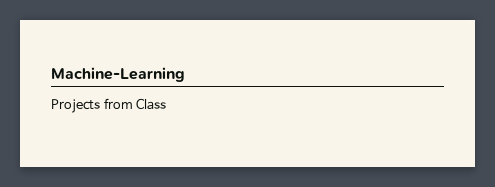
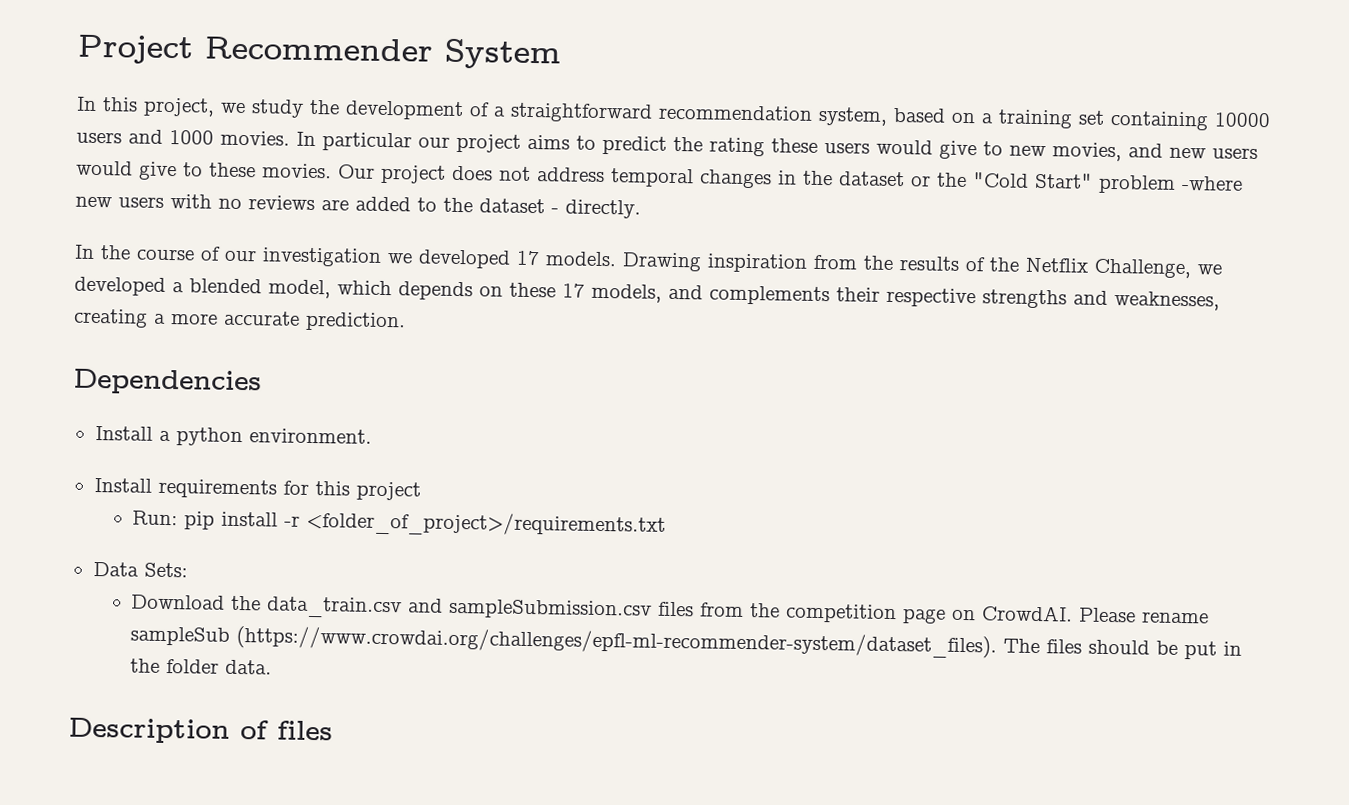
[51,67,185,82] [51,98,167,113] Machine-Learning // Projects from Class -> [77,34,561,70] [76,96,1271,131] [76,129,1258,162] [76,160,1243,194] [75,194,641,219] [74,244,1222,279] [74,276,1220,311] [73,308,406,332] [73,368,262,396] [94,426,372,447] [93,478,421,501] [132,510,667,538] [92,561,188,578] [131,594,1210,624] [130,625,1243,660] [130,658,273,675] [68,717,333,744] Project Recommender System // In this project, we study the development of a straightforward recommendation system, based on a training set containing 10000 users and 1000 movies. In particular our project aims to predict the rating these users would give to new movies, and new users would give to these movies. Our project does not address temporal changes in the dataset or the "Cold Start" problem -where new users with no reviews are added to the dataset - directly. // In the course of our investigation we developed 17 models. Drawing inspiration from the results of the Netflix Challenge, we developed a blended model, which depends on these 17 models, and complements their respective strengths and weaknesses, creating a more accurate prediction. // Dependencies // Install a python environment. // Install requirements for this project // Run: pip install -r <folder_of_project>/requirements.txt // Data Sets: // Download the data_train.csv and sampleSubmission.csv files from the competition page on CrowdAI. Please rename sampleSub (https://www.crowdai.org/challenges/epfl-ml-recommender-system/dataset_files). The files should be put in the folder data. // Description of files

